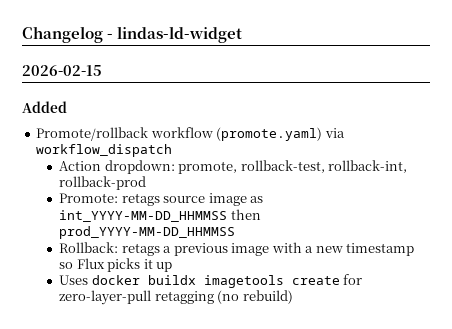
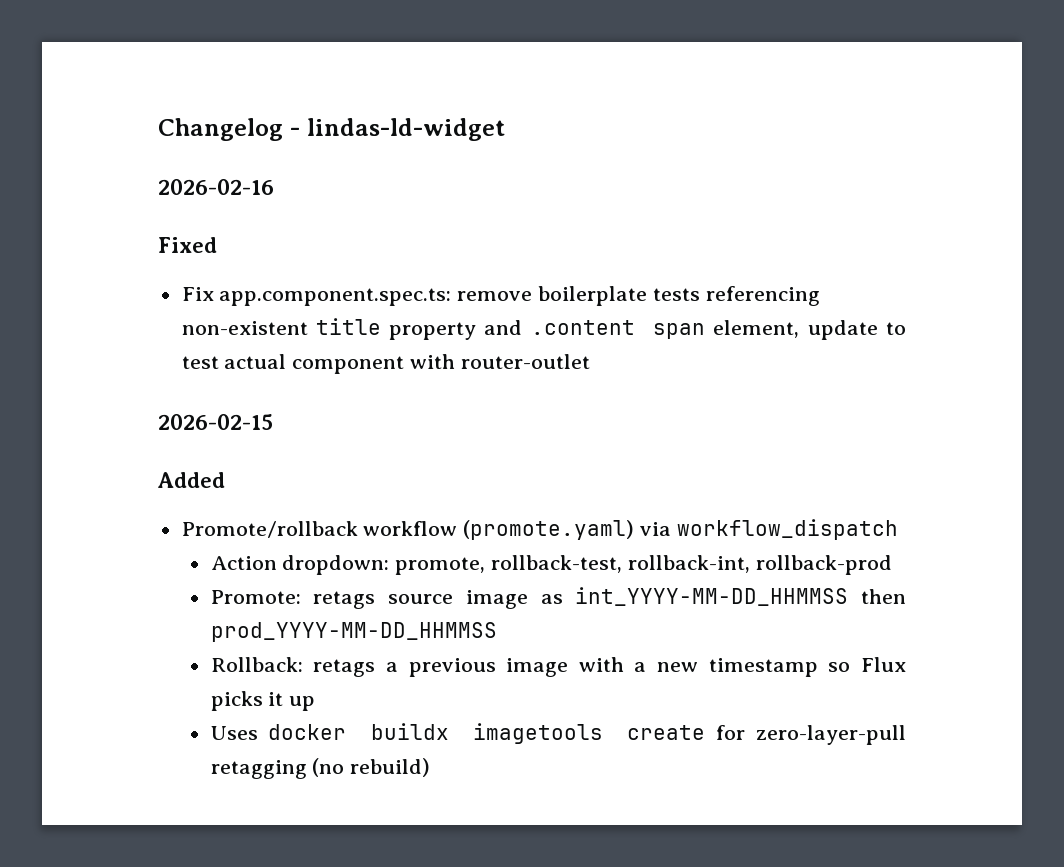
(243, 34) none -> [158,179,274,195] [158,237,217,253] [181,286,820,306] [181,318,906,340] [181,354,590,374] // 2026-02-16 // Fixed // Fix app.component.spec.ts: remove boilerplate tests referencing non-existent title property and .content span element, update to test actual component with router-outlet

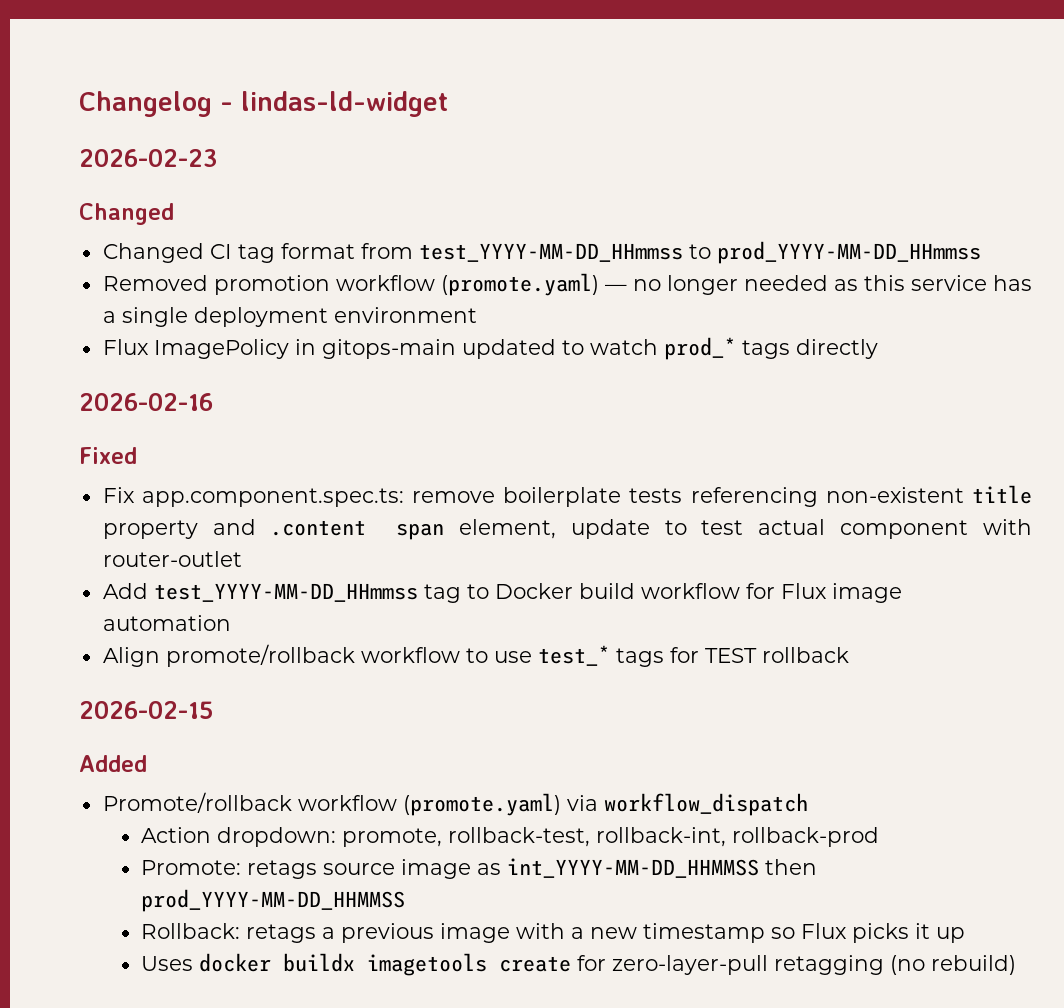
(505, 129) none -> [79,149,218,167] [79,203,174,225] [102,241,981,264] [102,273,1032,296] [102,307,477,327] [102,337,878,360] // 2026-02-23 // Changed // Changed CI tag format from test_YYYY-MM-DD_HHmmss to prod_YYYY-MM-DD_HHmmss // Removed promotion workflow (promote.yaml) — no longer needed as this service has a single deployment environment // Flux ImagePolicy in gitops-main updated to watch prod_* tags directly
(590, 361) none -> [102,583,902,603] [102,615,231,631] [102,644,849,667] // Add test_YYYY-MM-DD_HHmmss tag to Docker build workflow for Flux image automation // Align promote/rollback workflow to use test_* tags for TEST rollback

